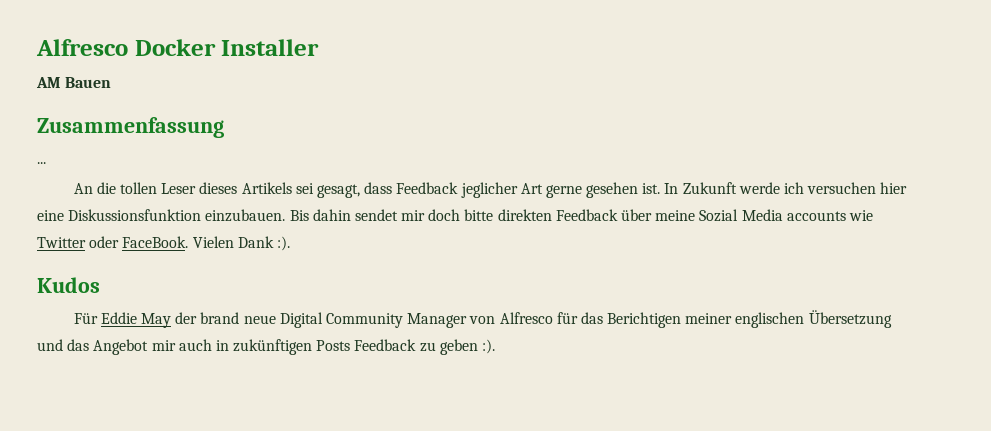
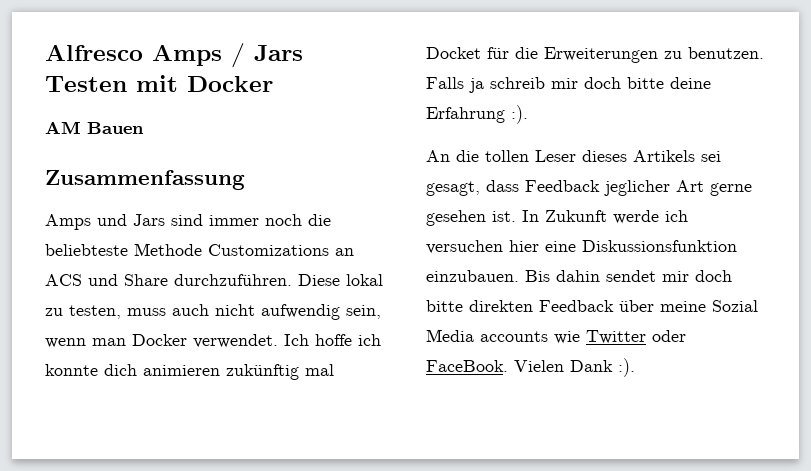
[36,39,320,56] Alfresco Docker Installer -> [45,43,303,68] [45,75,273,92] Alfresco Amps / Jars Testen mit Docker
[37,162,46,164] ... -> [45,214,331,230] [45,243,354,256] [45,274,383,286] [45,304,381,320] [45,334,381,348] [45,364,334,380] [426,47,764,63] [426,77,711,93] [426,105,528,124] Amps und Jars sind immer noch die beliebteste Methode Customizations an ACS und Share durchzuführen. Diese lokal zu testen, muss auch nicht aufwendig sein, wenn man Docker verwendet. Ich hoffe ich konnte dich animieren zukünftig mal Docket für die Erweiterungen zu benutzen. Falls ja schreib mir doch bitte deine Erfahrung :).
[37,277,100,293] [73,310,892,328] [37,339,496,355] // Kudos // Für Eddie May der brand neue Digital Community Manager von Alfresco für das Berichtigen meiner englischen Übersetzung und das Angebot mir auch in zukünftigen Posts Feedback zu geben :). -> (635, 367) none

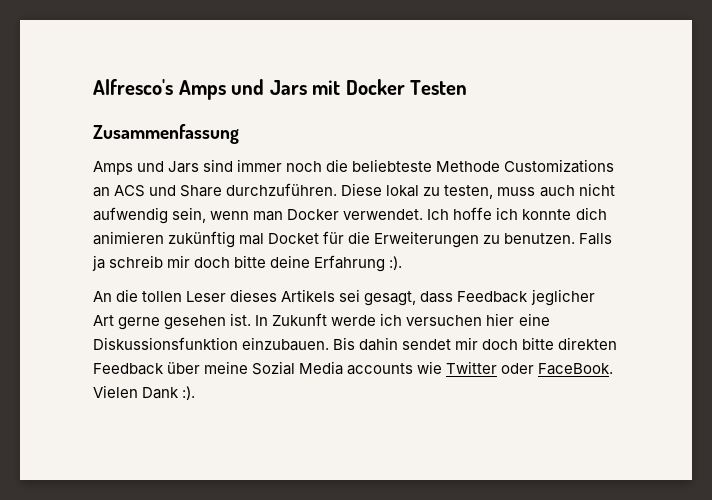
[45,43,303,68] [45,76,127,92] Alfresco Amps / Jars Testen -> [93,79,307,100] Alfresco's Amps und Jars
[45,121,144,134] // AM Bauen -> [410,80,468,95] Testen

